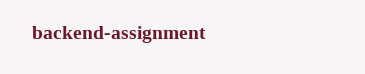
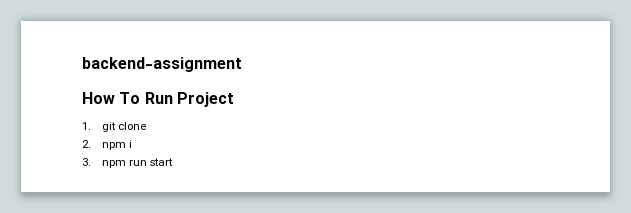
(206, 34) none -> [82,92,234,107] [82,122,147,132] [82,140,132,150] [82,158,173,168] // How To Run Project // 1. git clone // 2. npm i // 3. npm run start

